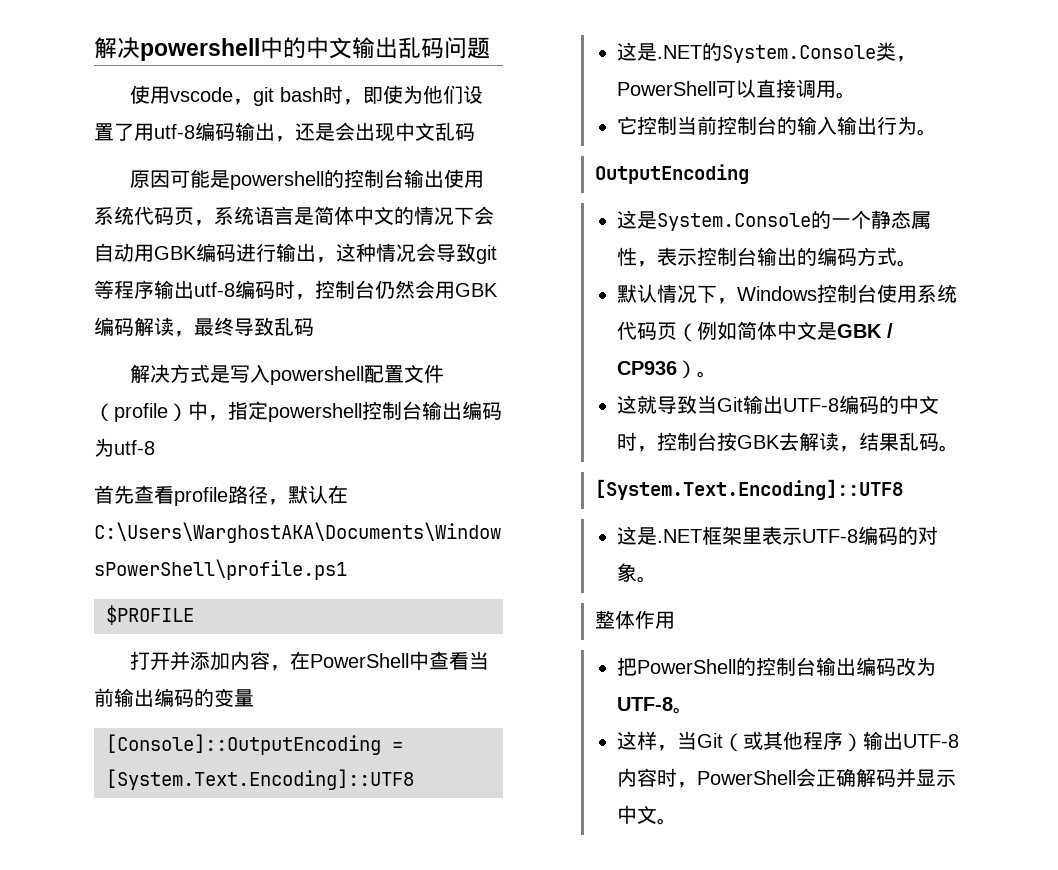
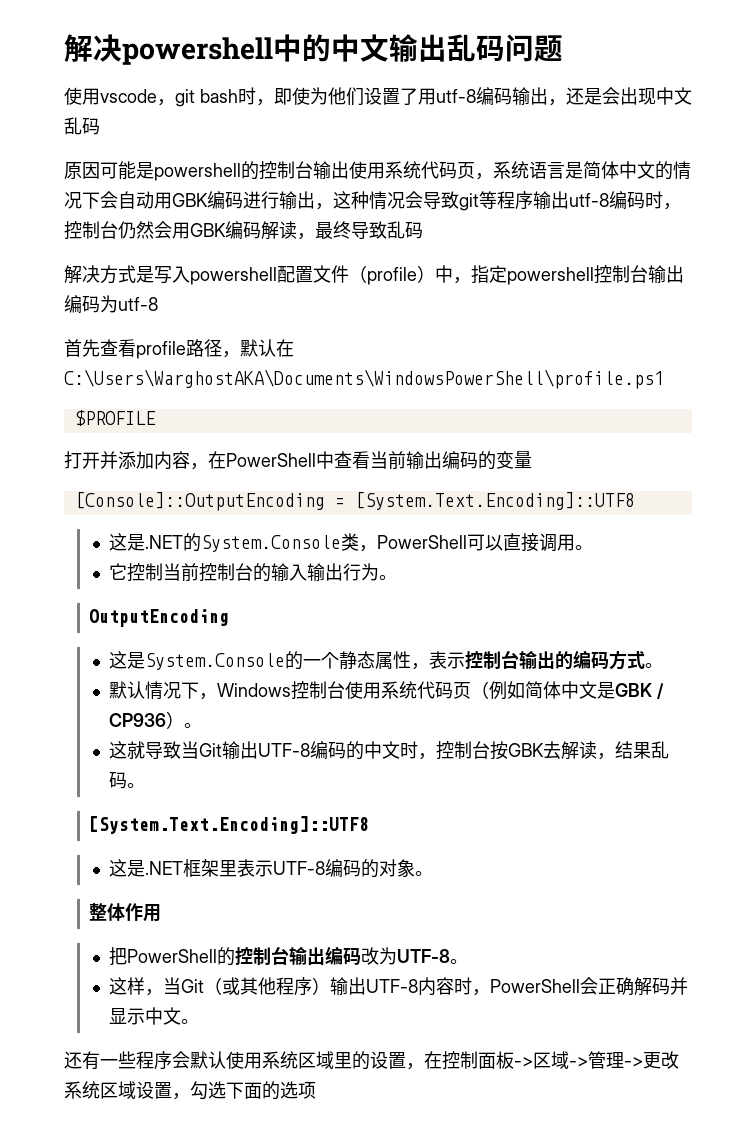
(677, 821) none -> [64,1051,679,1070] [64,1081,316,1100] // 还有一些程序会默认使用系统区域里的设置，在控制面板->区域->管理->更改系统区域设置，勾选下面的选项

